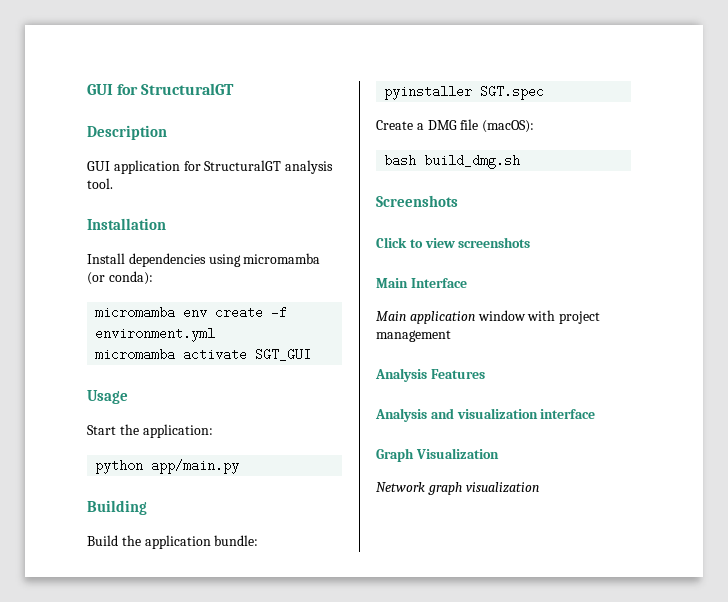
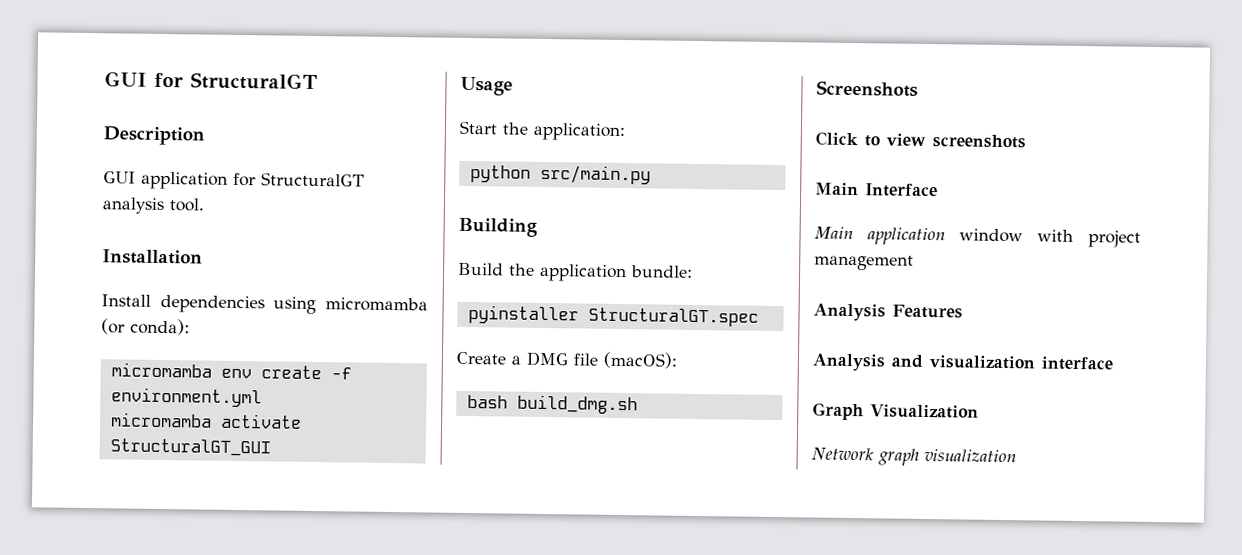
[255,348,312,361] SGT_GUI -> [109,438,271,457] StructuralGT_GUI
[151,459,240,474] app/main.py -> [539,164,651,185] src/main.py
[480,85,545,100] SGT.spec -> [587,307,759,327] StructuralGT.spec

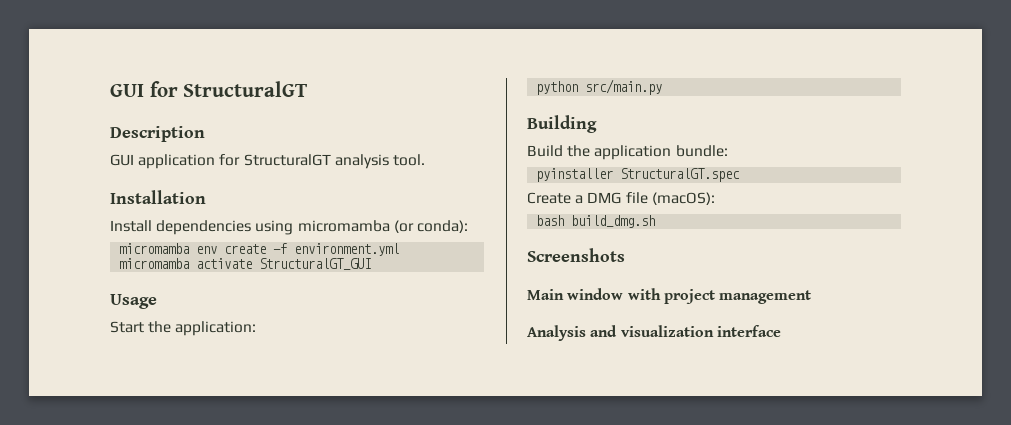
[815,131,1026,149] [815,182,938,198] [814,226,945,246] Click to view screenshots // Main Interface // Main application -> [527,289,564,300] Main
[813,303,963,322] // Analysis Features -> (812, 297) none
[812,402,979,421] [811,447,1016,466] // Graph Visualization // Network graph visualization -> (781, 331) none

